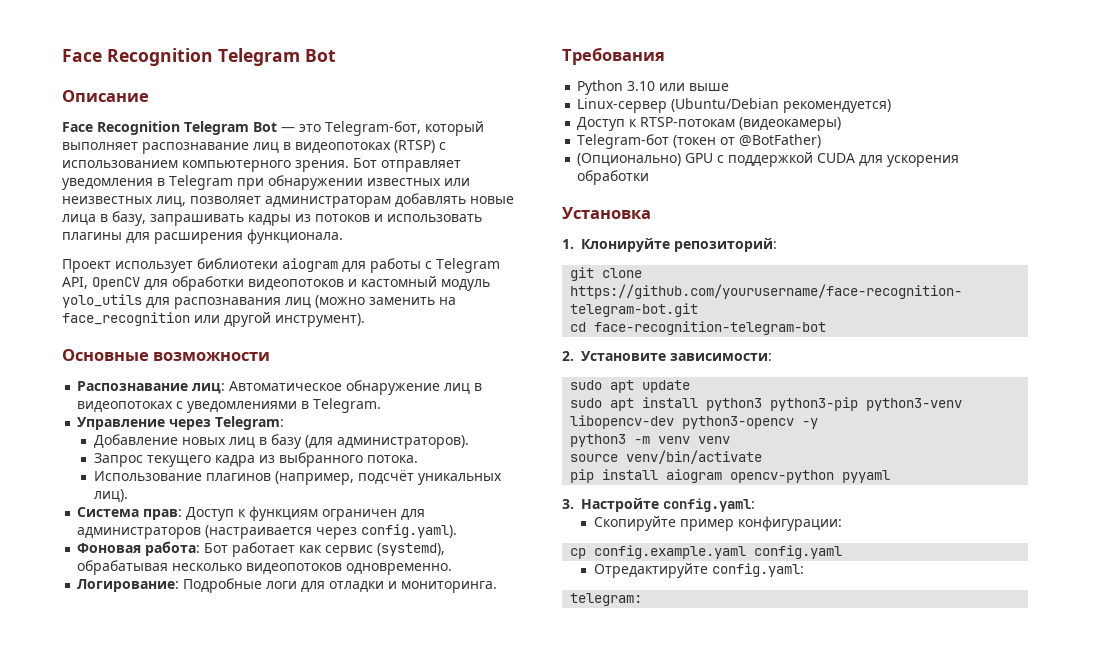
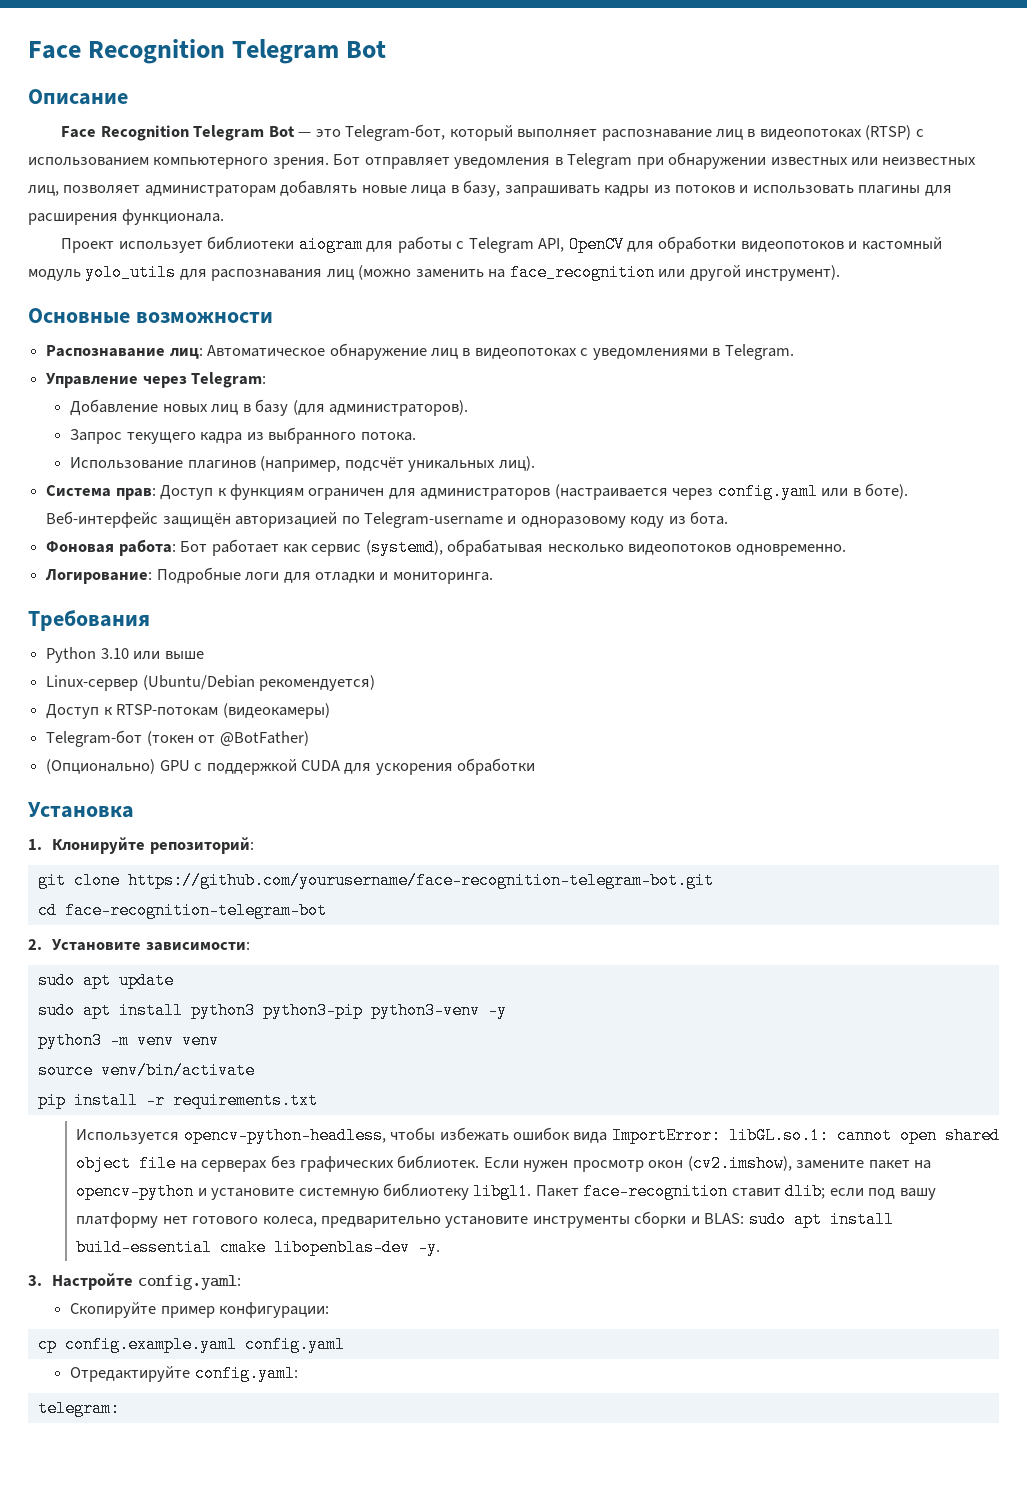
[361,524,458,538] config.yaml). -> [717,483,909,500] [46,511,729,528] config.yaml или в боте). Веб-интерфейс защищён авторизацией по Telegram-username и одноразовому коду из бота.
[570,415,795,429] libopencv-dev python3-opencv -> (480, 1010) none
[666,469,891,483] aiogram opencv-python pyyaml -> [145,1092,318,1109] [76,1127,1000,1144] [76,1155,932,1172] [76,1183,936,1200] [76,1211,894,1228] [76,1239,441,1256] -r requirements.txt // Используется opencv-python-headless, чтобы избежать ошибок вида ImportError: libGL.so.1: cannot open shared object file на серверах без графических библиотек. Если нужен просмотр окон (cv2.imshow), замените пакет на opencv-python и установите системную библиотеку libgl1. Пакет face-recognition ставит dlib; если под вашу платформу нет готового колеса, предварительно установите инструменты сборки и BLAS: sudo apt install build-essential cmake libopenblas-dev -y.

